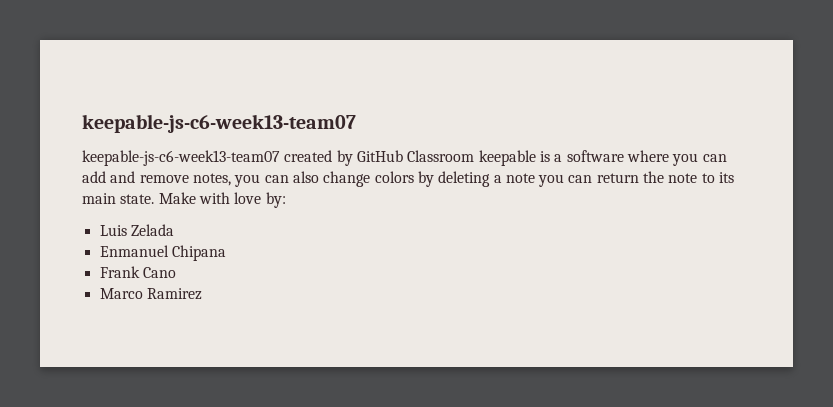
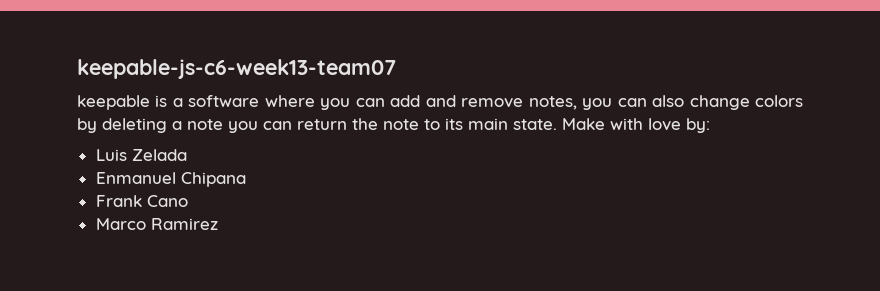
[82,150,475,166] keepable-js-c6-week13-team07 created by GitHub Classroom -> (396, 69) none

